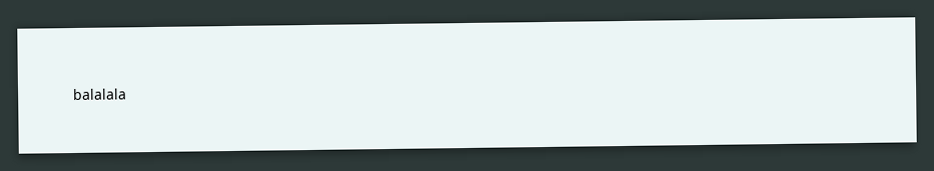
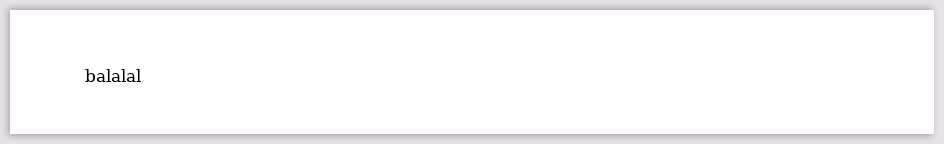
[73,88,127,101] balalala -> [85,69,141,82] balalal

